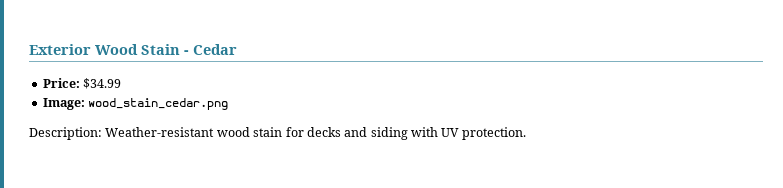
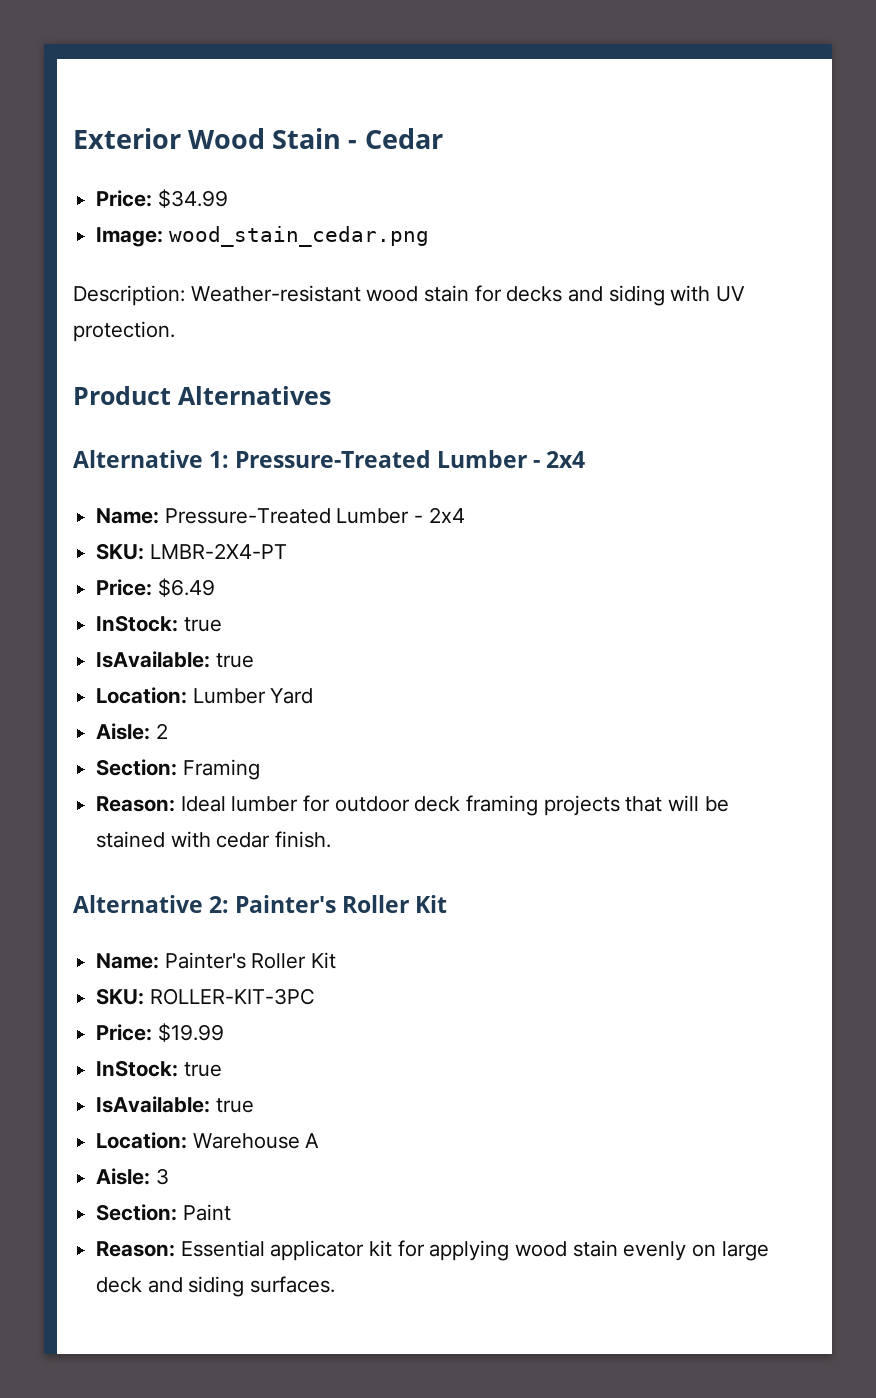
(526, 133) none -> [73,386,331,405] [73,450,586,468] [96,507,465,524] [96,543,287,560] [96,578,215,597] [96,615,222,632] [96,651,254,668] [96,687,314,704] [96,723,168,740] [96,759,260,780] [96,795,729,816] [96,831,332,848] [73,895,448,913] [96,952,337,969] [96,988,315,1005] [96,1023,224,1042] [96,1060,222,1077] [96,1096,254,1113] [96,1132,320,1149] [96,1168,169,1185] [96,1204,231,1221] [96,1240,769,1261] [96,1276,336,1297] // Product Alternatives // Alternative 1: Pressure-Treated Lumber - 2x4 // Name: Pressure-Treated Lumber - 2x4 // SKU: LMBR-2X4-PT // Price: $6.49 // InStock: true // IsAvailable: true // Location: Lumber Yard // Aisle: 2 // Section: Framing // Reason: Ideal lumber for outdoor deck framing projects that will be stained with cedar finish. // Alternative 2: Painter's Roller Kit // Name: Painter's Roller Kit // SKU: ROLLER-KIT-3PC // Price: $19.99 // InStock: true // IsAvailable: true // Location: Warehouse A // Aisle: 3 // Section: Paint // Reason: Essential applicator kit for applying wood stain evenly on large deck and siding surfaces.

